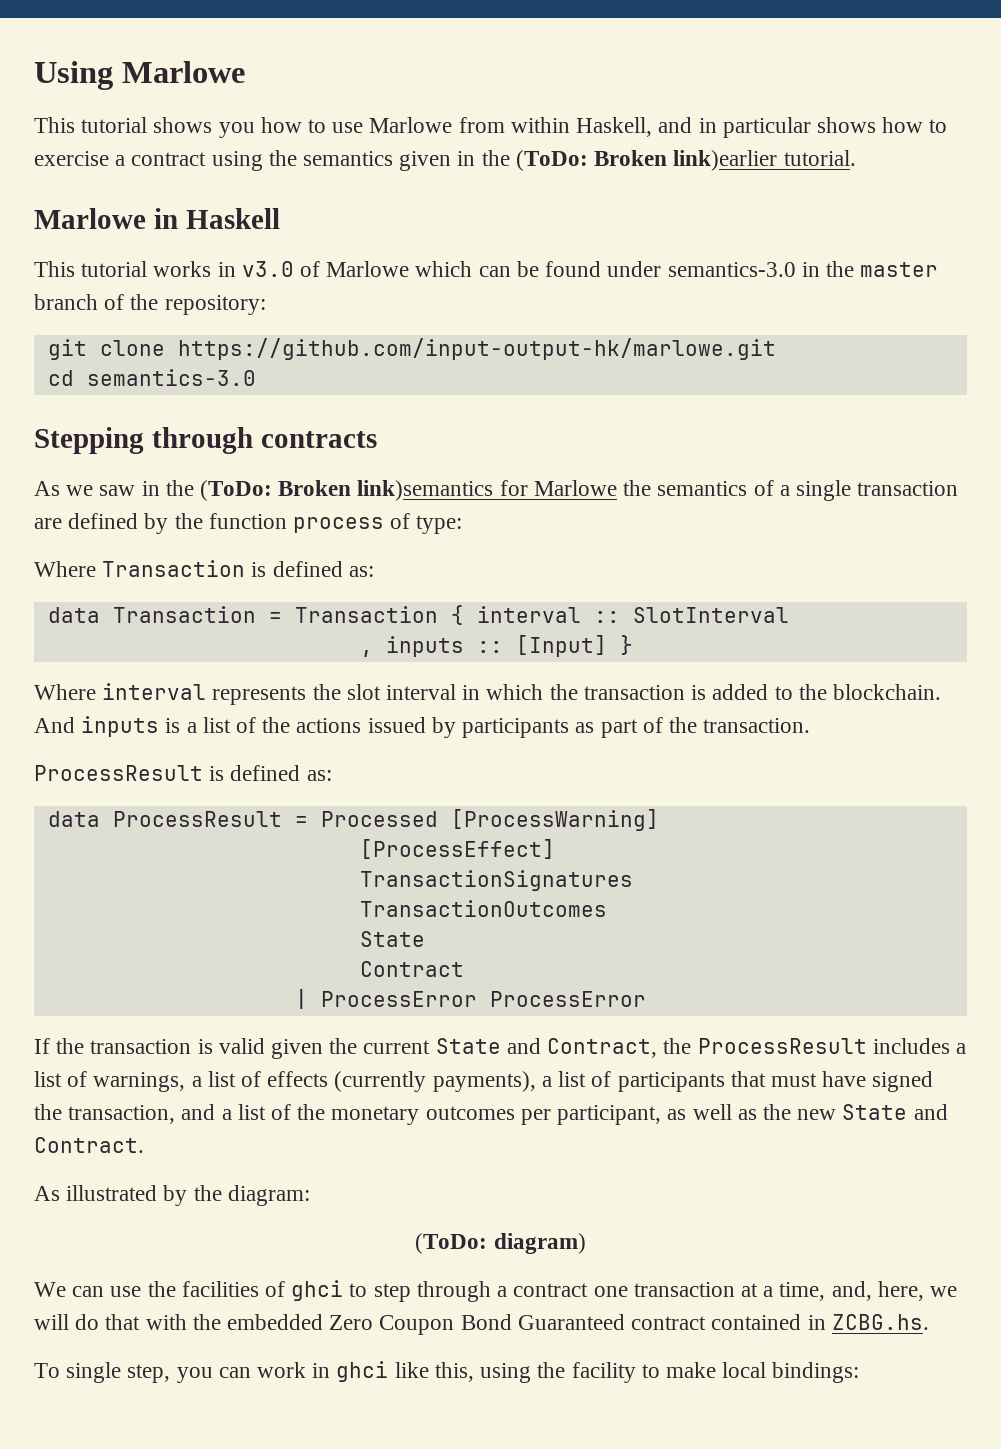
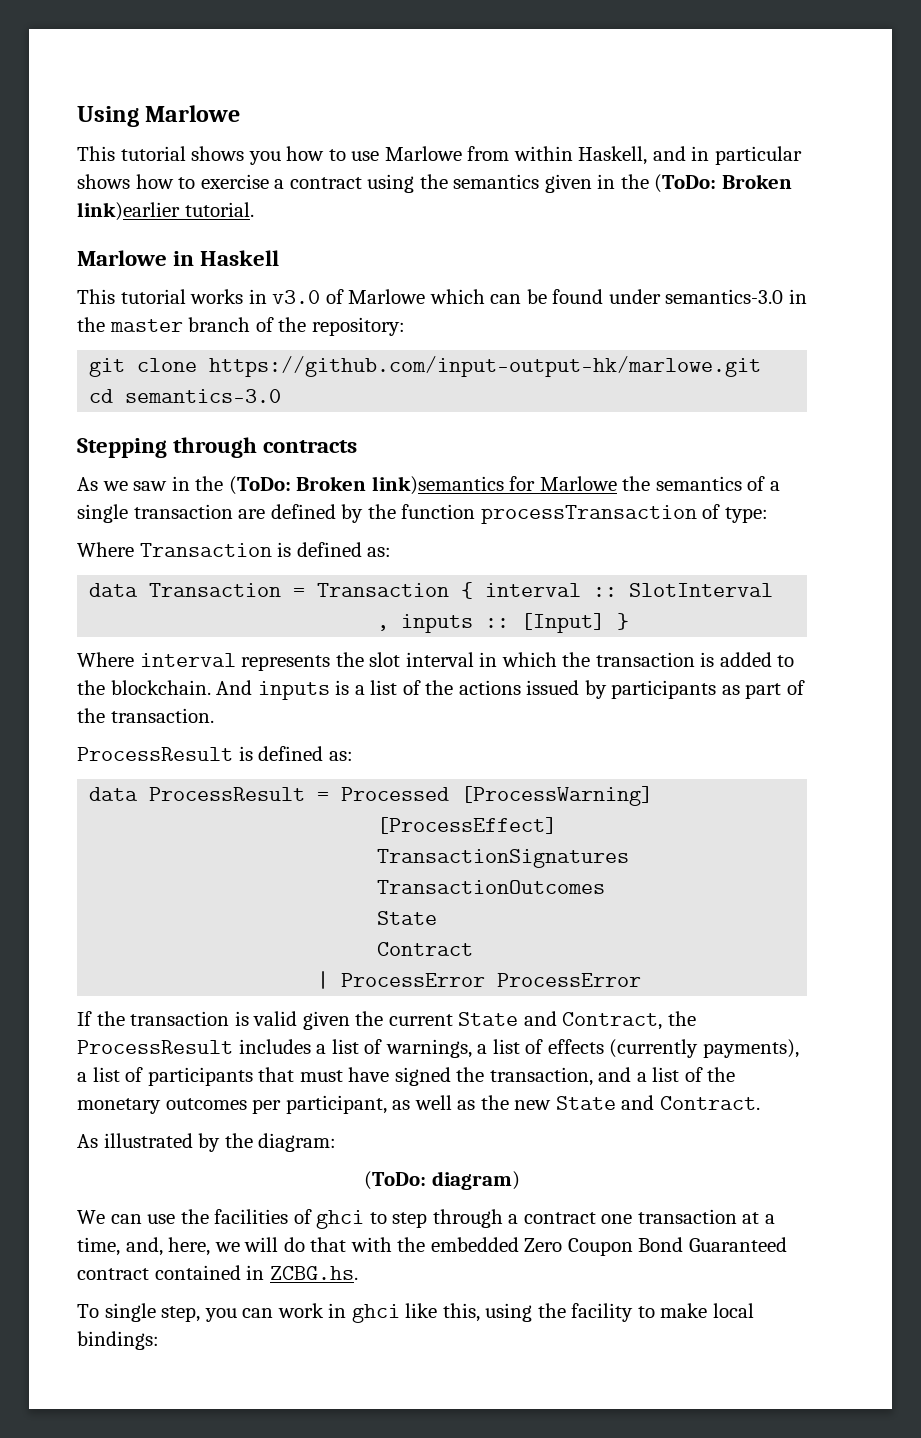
[293,517,385,533] process -> [480,505,697,524] processTransaction

